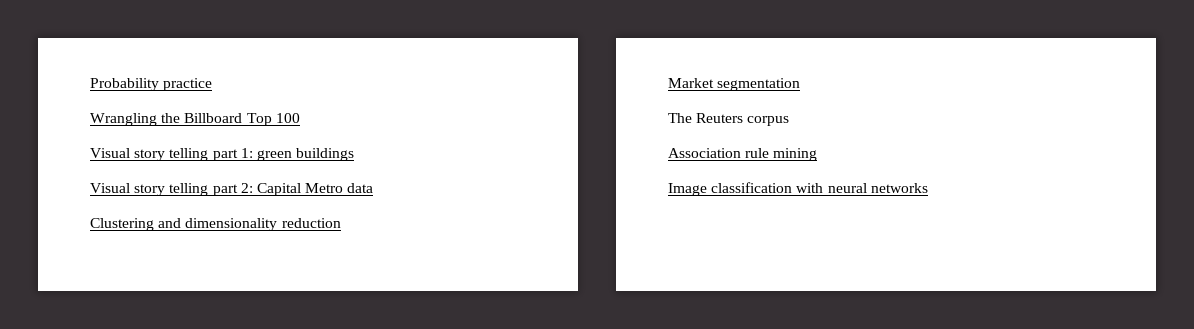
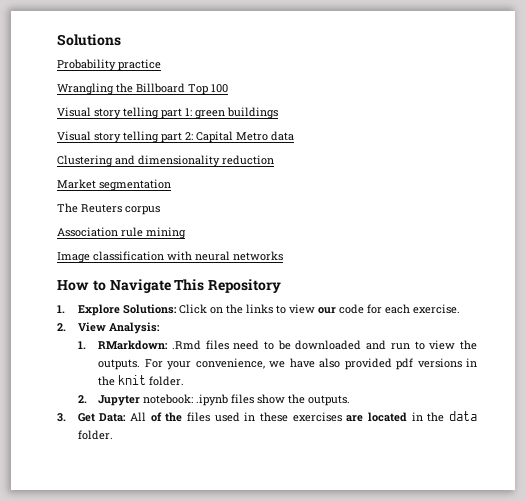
(90, 84) none -> [57,34,121,46] Solutions //
(928, 188) none -> [57,279,282,293] [57,304,460,316] [57,322,160,334] [77,340,477,350] [98,358,477,370] [98,375,185,386] [77,394,351,406] [57,411,477,422] [77,430,113,440] // How to Navigate This Repository // 1. Explore Solutions: Click on the links to view our code for each exercise. // 2. View Analysis: // 1. RMarkdown: .Rmd files need to be downloaded and run to view the outputs. For your convenience, we have also provided pdf versions in the knit folder. // 2. Jupyter notebook: .ipynb files show the outputs. // 3. Get Data: All of the files used in these exercises are located in the data folder.

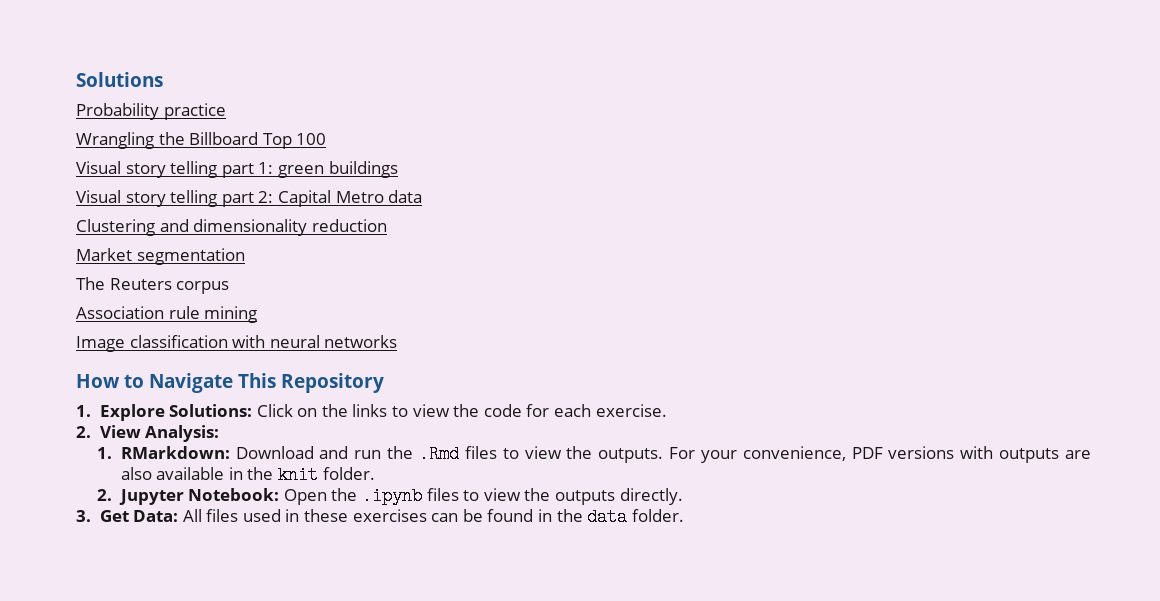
[317,307,336,314] our -> [453,404,480,417] the
[171,340,410,350] .Rmd files need to be downloaded and run -> [235,445,497,463] Download and run the .Rmd files
[269,358,462,370] we have also provided pdf versions -> [851,446,1092,463] [120,467,225,480] PDF versions with outputs are also available
[143,394,351,406] notebook: .ipynb files show the outputs. -> [188,487,683,505] Notebook: Open the .ipynb files to view the outputs directly.
[150,412,183,422] of the -> (202, 515) none
[346,412,407,422] are located -> [431,509,534,522] can be found

